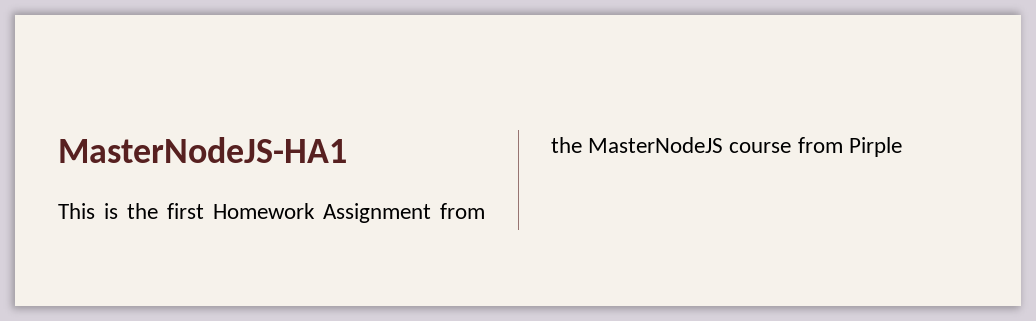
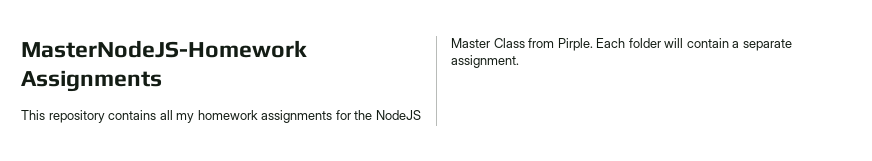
[58,137,347,163] MasterNodeJS-HA1 -> [21,40,307,58] [21,70,162,92] MasterNodeJS-Homework Assignments
[104,203,485,223] [551,137,902,157] is the first Homework Assignment from the MasterNodeJS course from Pirple -> [48,110,421,123] [451,38,792,51] [451,55,519,68] repository contains all my homework assignments for the NodeJS Master Class from Pirple. Each folder will contain a separate assignment.

